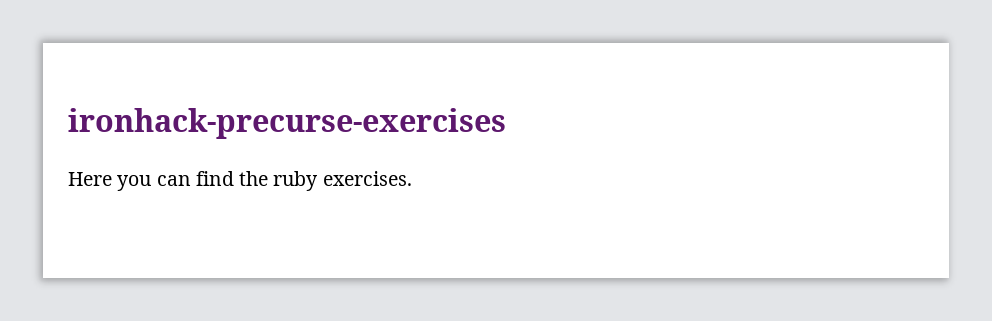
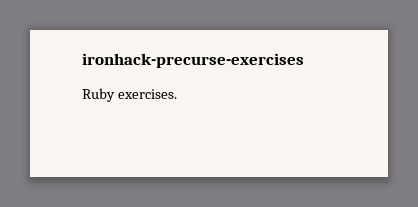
[68,171,319,191] Here you can find the ruby -> [82,88,115,102] Ruby

